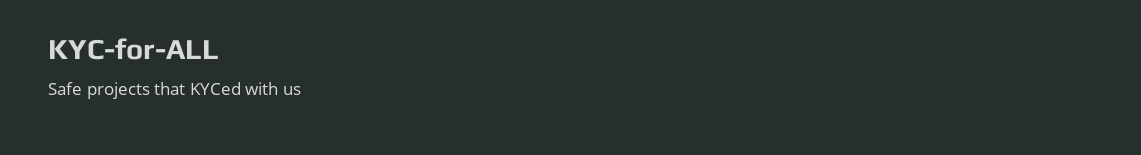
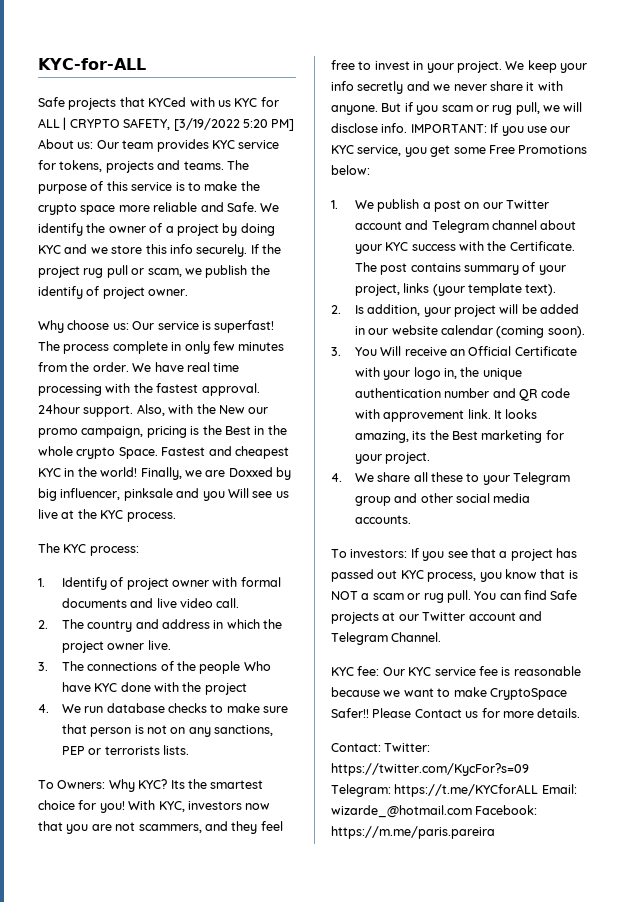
(301, 90) none -> [234,97,279,107] [38,117,295,131] [38,139,280,152] [38,160,249,173] [38,181,260,194] [38,202,280,215] [38,223,275,236] [38,244,281,257] [38,265,270,278] [38,286,189,299] [38,320,275,333] [38,341,285,354] [38,362,240,372] [38,383,260,396] [38,404,269,417] [38,425,287,438] [38,446,289,459] [38,467,291,480] [38,488,289,501] [38,509,176,522] [38,543,139,556] [38,577,281,590] [61,598,240,608] [38,619,283,632] [61,640,171,653] [38,661,271,674] [61,682,247,695] [38,703,289,713] [61,724,274,737] [61,745,189,755] [38,779,264,792] [38,800,271,813] [38,821,283,834] [331,60,587,73] [331,81,563,94] [331,102,583,115] [331,123,571,136] [331,145,588,157] [331,165,370,175] [331,199,550,212] [354,220,577,233] [354,241,575,254] [354,262,566,275] [354,283,557,296] [331,304,580,317] [354,325,585,338] [331,346,577,356] [354,367,522,380] [354,388,571,401] [354,409,538,422] [354,430,564,443] [354,452,431,464] [331,472,571,485] [354,493,531,506] [354,515,411,524] [331,548,577,561] [331,569,578,582] [331,590,578,603] [331,611,542,624] [331,632,442,645] [331,666,581,676] [331,687,567,700] [331,708,581,718] [331,743,431,752] [331,763,529,776] [331,784,577,797] [331,805,538,818] [331,826,495,839] KYC for ALL | CRYPTO SAFETY, [3/19/2022 5:20 PM] About us: Our team provides KYC service for tokens, projects and teams. The purpose of this service is to make the crypto space more reliable and Safe. We identify the owner of a project by doing KYC and we store this info securely. If the project rug pull or scam, we publish the identify of project owner. // Why choose us: Our service is superfast! The process complete in only few minutes from the order. We have real time processing with the fastest approval. 24hour support. Also, with the New our promo campaign, pricing is the Best in the whole crypto Space. Fastest and cheapest KYC in the world! Finally, we are Doxxed by big influencer, pinksale and you Will see us live at the KYC process. // The KYC process: // 1. Identify of project owner with formal documents and live video call. // 2. The country and address in which the project owner live. // 3. The connections of the people Who have KYC done with the project // 4. We run database checks to make sure that person is not on any sanctions, PEP or terrorists lists. // To Owners: Why KYC? Its the smartest choice for you! With KYC, investors now that you are not scammers, and they feel free to invest in your project. We keep your info secretly and we never share it with anyone. But if you scam or rug pull, we will disclose info. IMPORTANT: If you use our KYC service, you get some Free Promotions below: // 1. We publish a post on our Twitter account and Telegram channel about your KYC success with the Certificate. The post contains summary of your project, links (your template text). // 2. Is addition, your project will be added in our website calendar (coming soon). // 3. You Will receive an Official Certificate with your logo in, the unique authentication number and QR code with approvement link. It looks amazing, its the Best marketing for your project. // 4. We share all these to your Telegram group and other social media accounts. // To investors: If you see that a project has passed out KYC process, you know that is NOT a scam or rug pull. You can find Safe projects at our Twitter account and Telegram Channel. // KYC fee: Our KYC service fee is reasonable because we want to make CryptoSpace Safer!! Please Contact us for more details. // Contact: Twitter: https://twitter.com/KycFor?s=09 Telegram: https://t.me/KYCforALL Email: wizarde_@hotmail.com Facebook: https://m.me/paris.pareira

